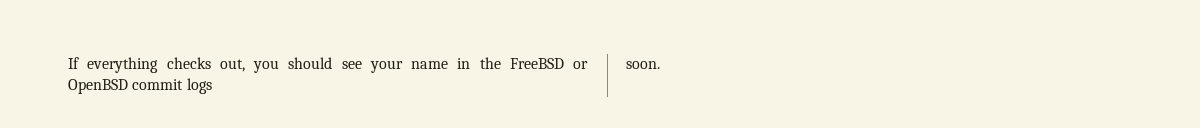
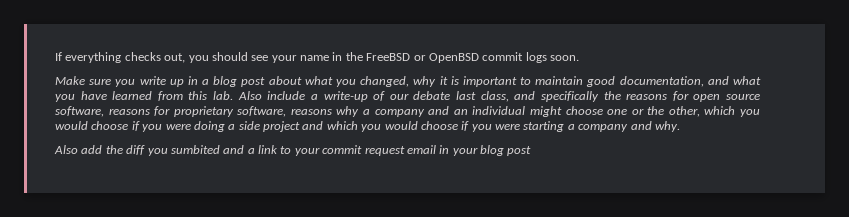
[626,61,660,69] // soon. -> [550,55,579,61] [55,76,761,87] [55,91,760,102] [55,106,760,117] [55,121,680,132] [54,145,532,156] soon. // Make sure you write up in a blog post about what you changed, why it is important to maintain good documentation, and what you have learned from this lab. Also include a write-up of our debate last class, and specifically the reasons for open source software, reasons for proprietary software, reasons why a company and an individual might choose one or the other, which you would choose if you were doing a side project and which you would choose if you were starting a company and why. // Also add the diff you sumbited and a link to your commit request email in your blog post

